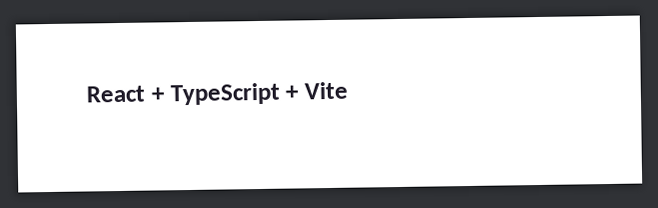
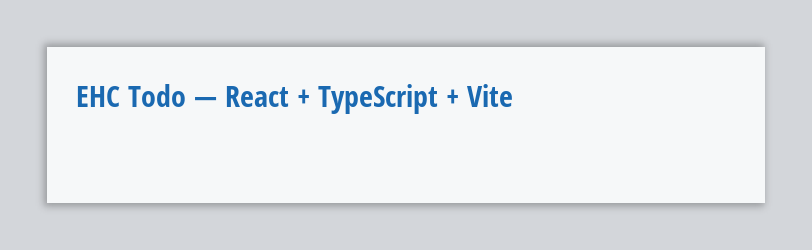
(86, 94) none -> [76,84,217,107] EHC Todo —

